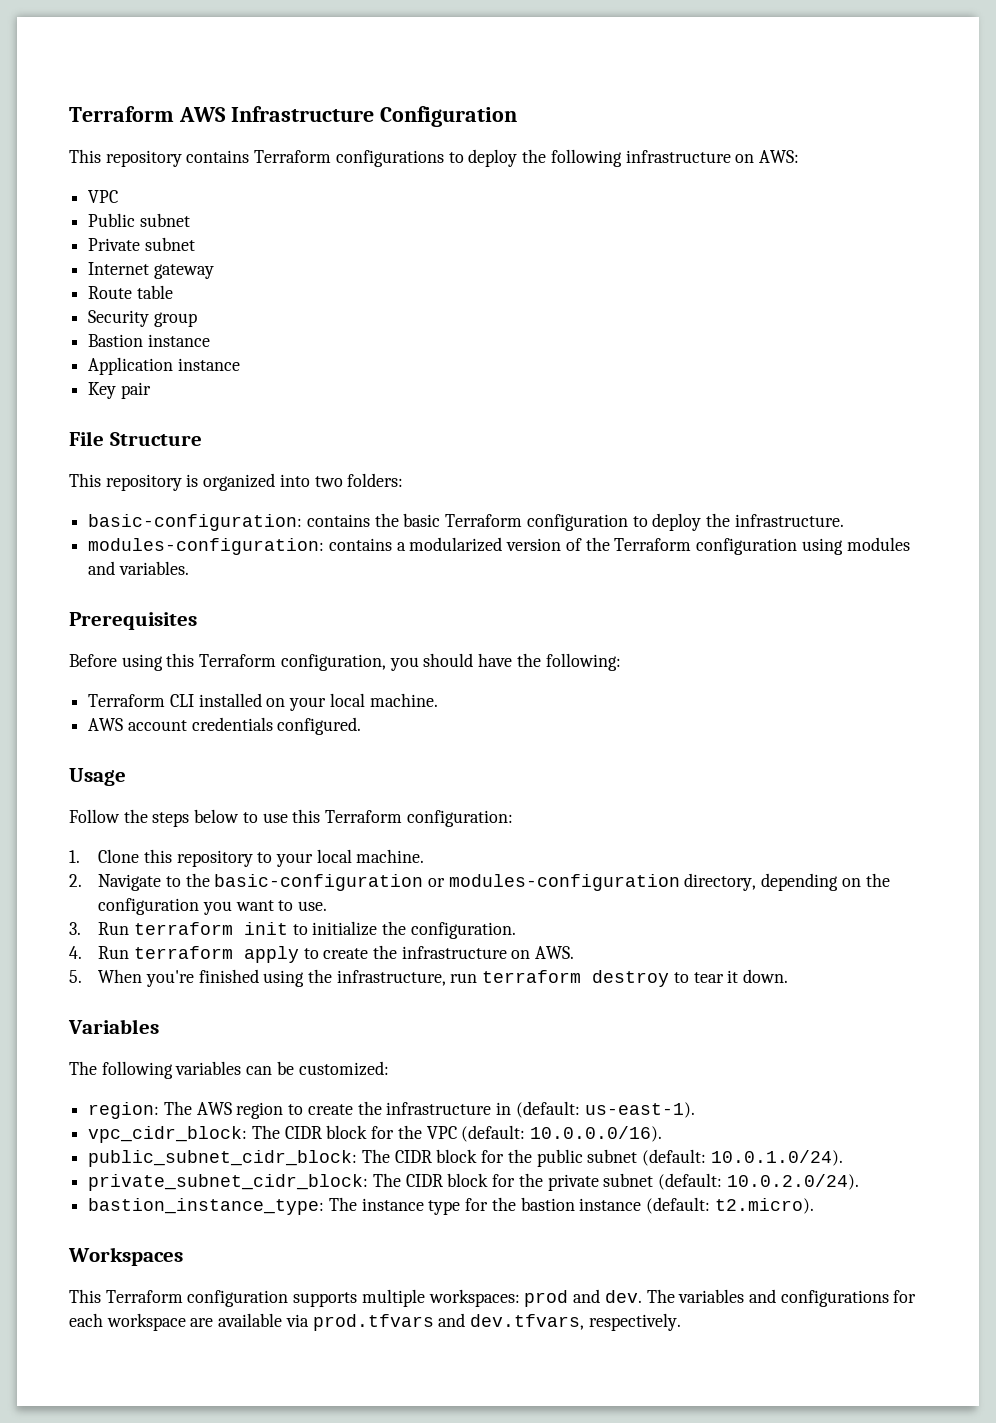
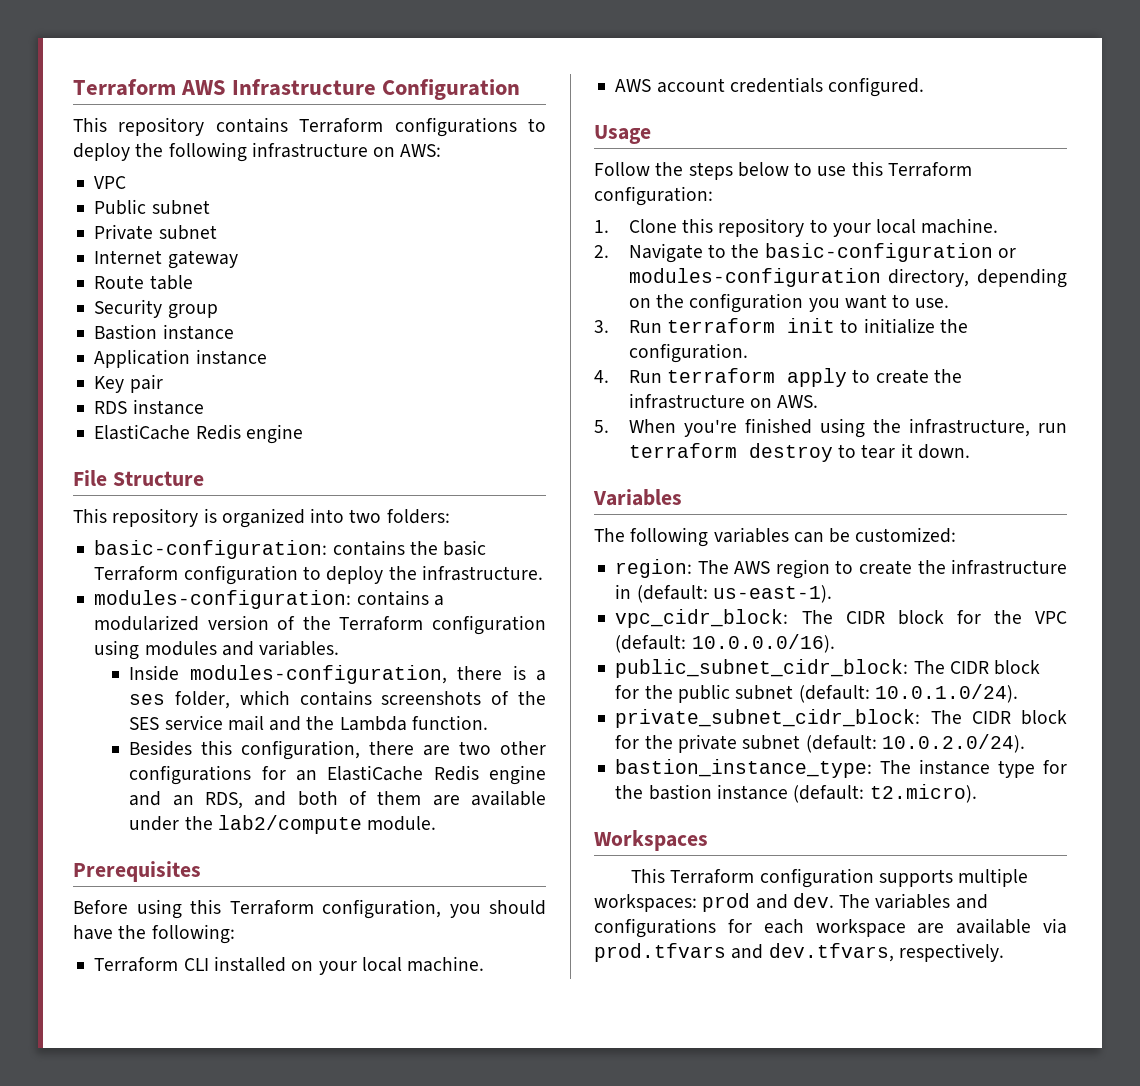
(151, 390) none -> [94,399,204,415] [94,424,303,444] // RDS instance // ElastiCache Redis engine
(189, 568) none -> [129,665,546,684] [129,690,546,709] [129,715,488,731] [129,740,546,760] [129,765,546,785] [129,790,546,809] [129,815,437,834] // Inside modules-configuration, there is a ses folder, which contains screenshots of the SES service mail and the Lambda function. // Besides this configuration, there are two other configurations for an ElastiCache Redis engine and an RDS, and both of them are available under the lab2/compute module.

